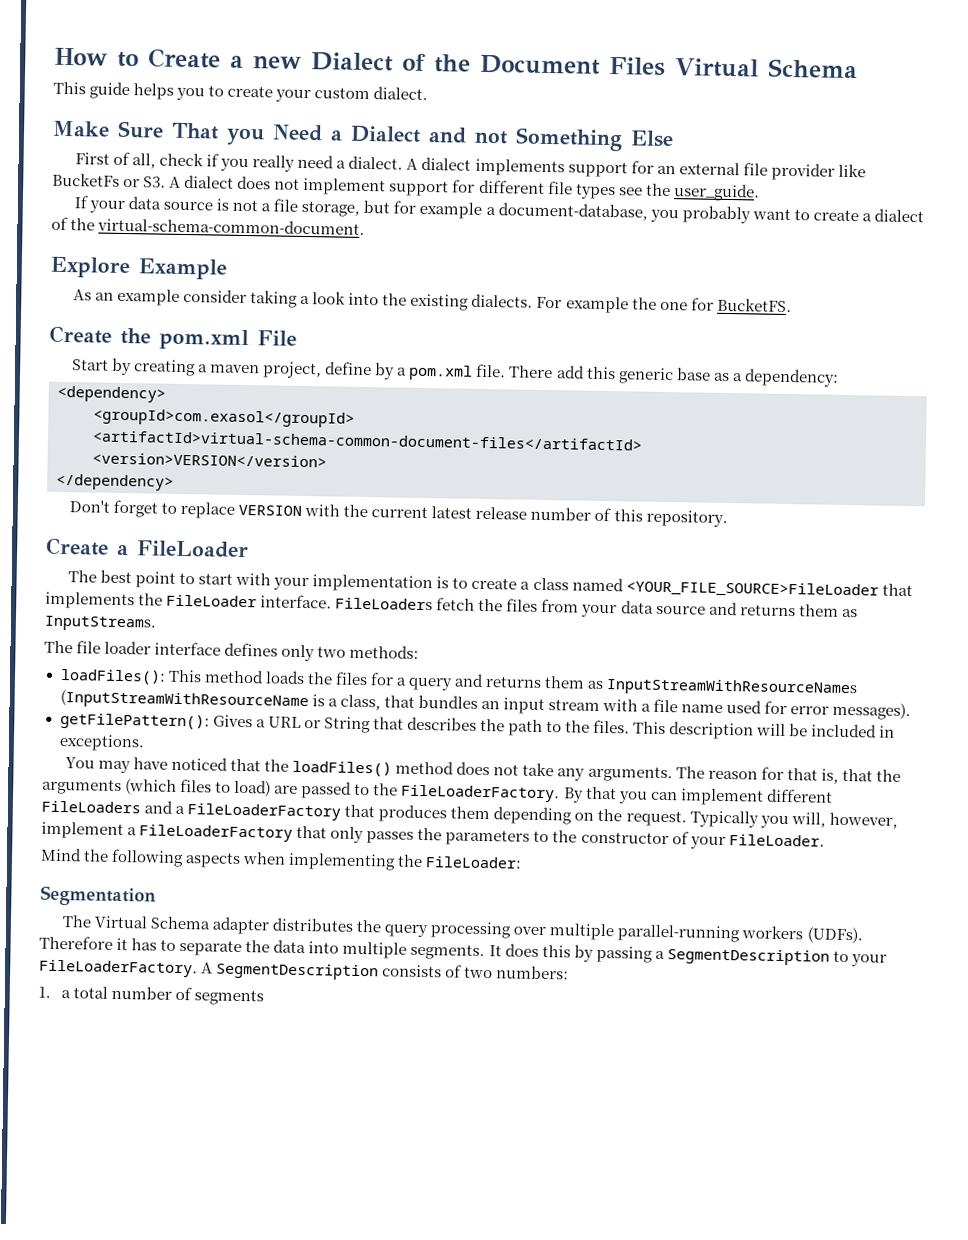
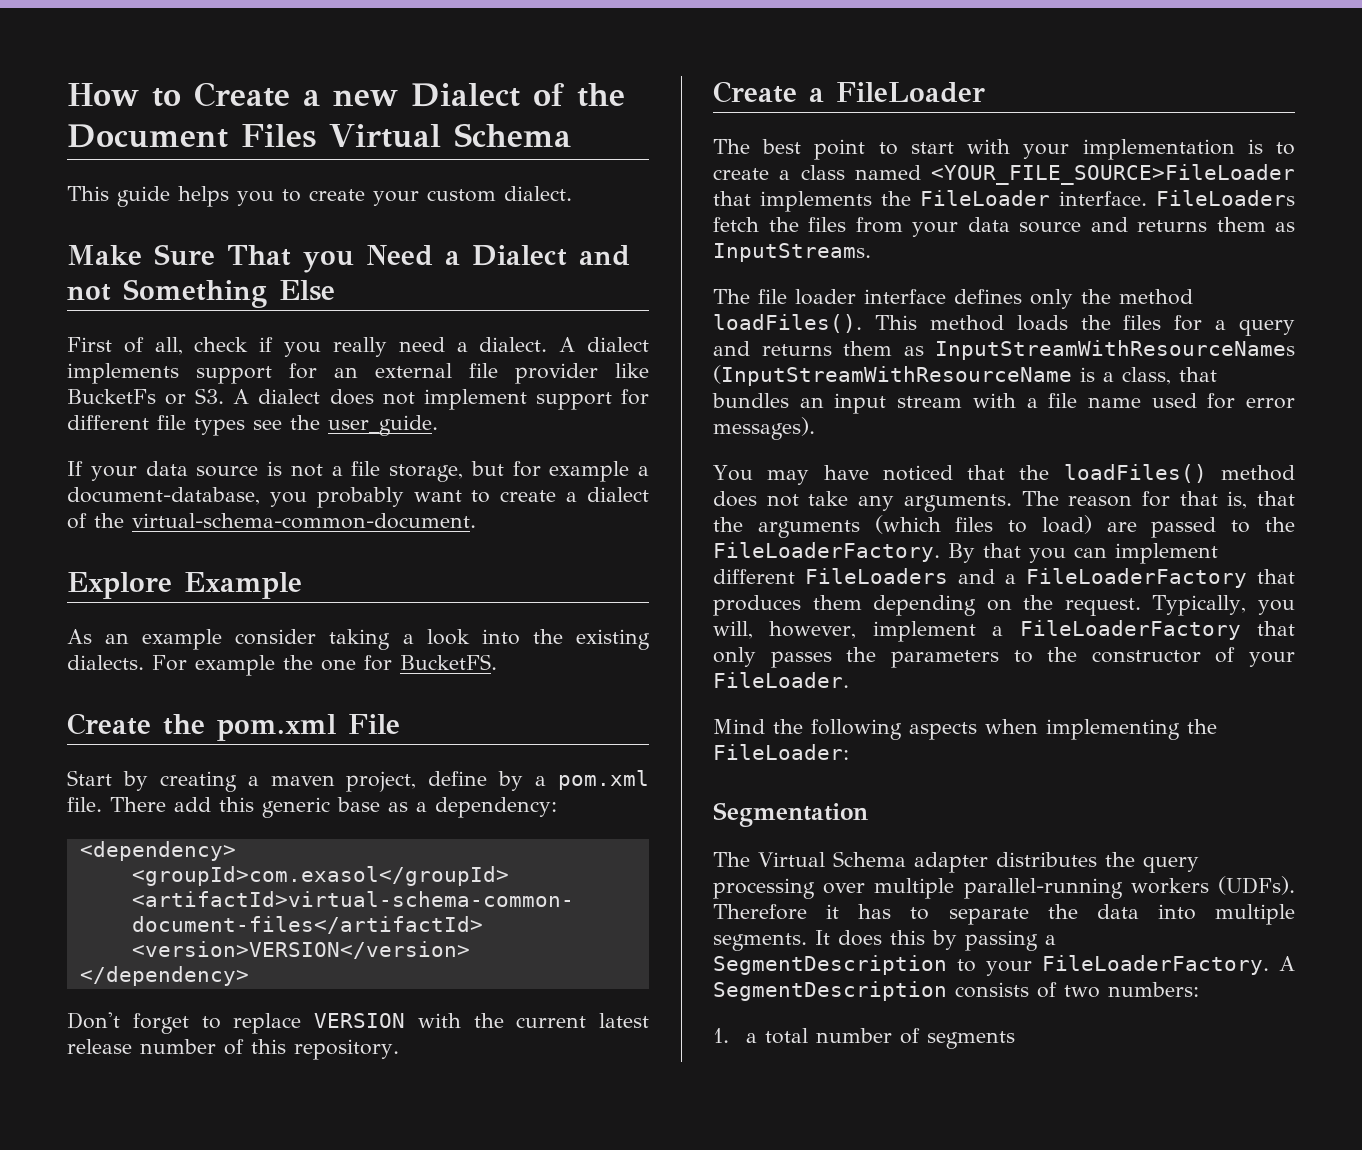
[317,644,420,659] [59,668,166,685] two methods: // loadFiles(): -> [1081,289,1193,305] [713,314,862,333] the method loadFiles().
[59,712,896,740] [58,733,145,752] // getFilePattern(): Gives a URL or String that describes the path to the files. This description will be included in exceptions. -> (815, 428) none
[689,810,759,828] Typically -> [1152,595,1247,616] Typically,

